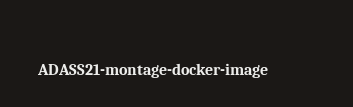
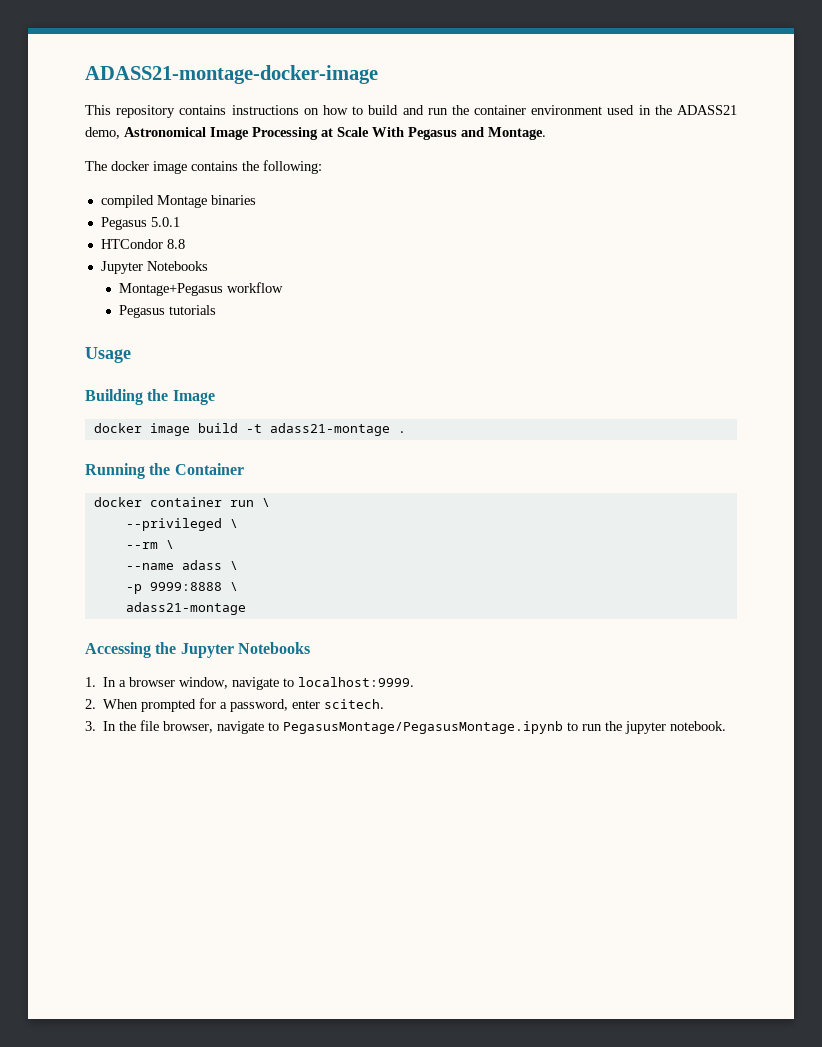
(268, 70) none -> [85,105,737,118] [85,127,546,140] [85,160,322,174] [100,195,256,208] [100,217,180,230] [100,239,185,249] [100,261,208,274] [118,282,283,296] [118,305,216,318] [85,347,131,363] [85,389,215,405] [93,423,406,436] [85,463,244,479] [93,497,270,507] [125,518,238,531] [125,540,174,549] [125,560,238,570] [125,582,238,594] [125,602,246,615] [85,642,310,658] [85,677,415,690] [85,698,385,712] [85,720,727,734] // This repository contains instructions on how to build and run the container environment used in the ADASS21 demo, Astronomical Image Processing at Scale With Pegasus and Montage. // The docker image contains the following: // compiled Montage binaries // Pegasus 5.0.1 // HTCondor 8.8 // Jupyter Notebooks // Montage+Pegasus workflow // Pegasus tutorials // Usage // Building the Image // docker image build -t adass21-montage . // Running the Container // docker container run \ // --privileged \ // --rm \ // --name adass \ // -p 9999:8888 \ // adass21-montage // Accessing the Jupyter Notebooks // 1. In a browser window, navigate to localhost:9999. // 2. When prompted for a password, enter scitech. // 3. In the file browser, navigate to PegasusMontage/PegasusMontage.ipynb to run the jupyter notebook.

